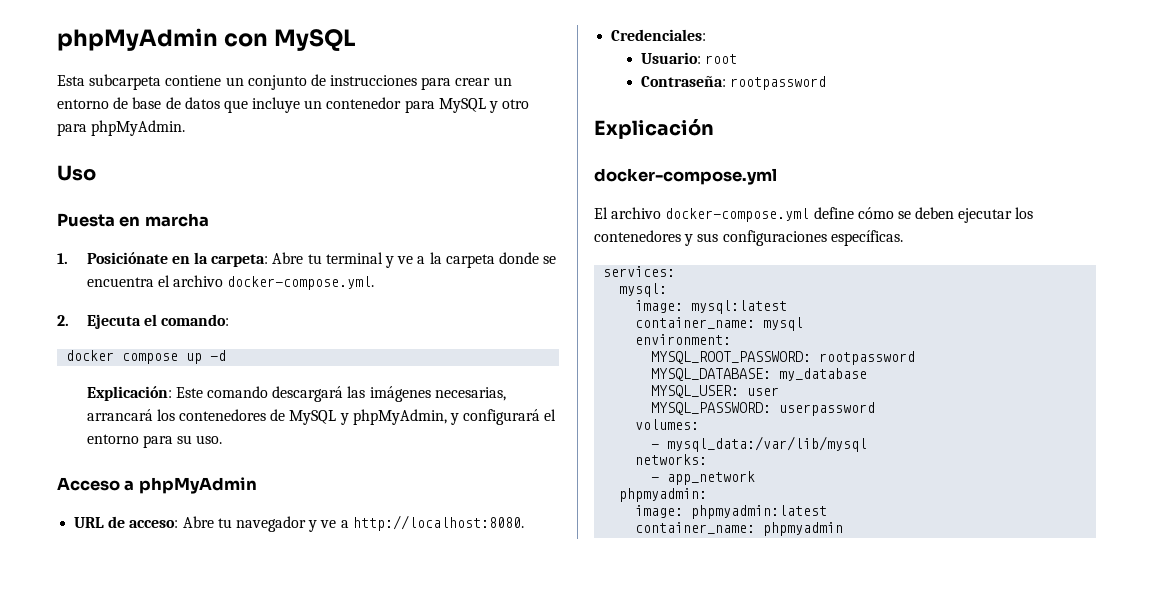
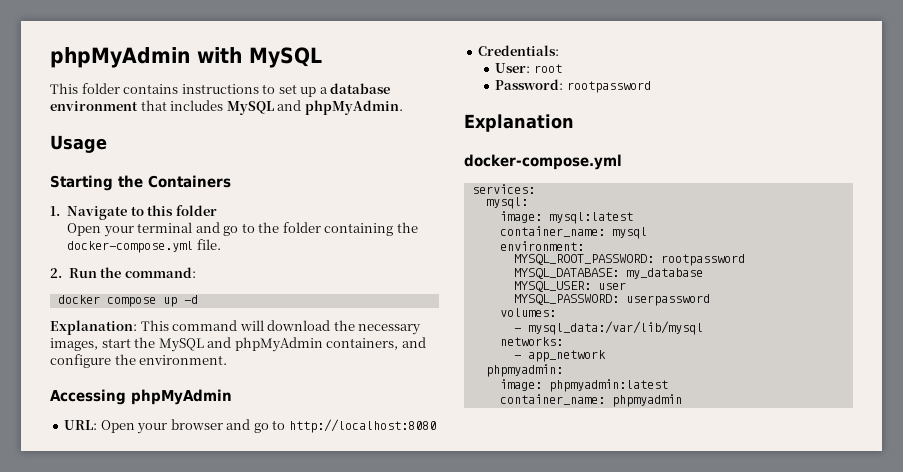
[57,28,269,51] phpMyAdmin con -> [50,47,242,68] phpMyAdmin with
[57,74,512,90] [57,97,530,113] [57,120,186,136] [57,165,96,181] [57,213,209,227] [57,252,557,268] [86,275,375,290] [57,314,230,329] [66,350,227,364] [86,386,506,402] [86,409,557,425] [86,434,223,448] [57,477,257,494] [74,515,524,532] [611,29,707,41] [640,52,701,64] Esta subcarpeta contiene un conjunto de instrucciones para crear un entorno de base de datos que incluye un contenedor para MySQL y otro para phpMyAdmin. // Uso // Puesta en marcha // 1. Posiciónate en la carpeta: Abre tu terminal y ve a la carpeta donde se encuentra el archivo docker-compose.yml. // 2. Ejecuta el comando: // docker compose up -d // Explicación: Este comando descargará las imágenes necesarias, arrancará los contenedores de MySQL y phpMyAdmin, y configurará el entorno para su uso. // Acceso a phpMyAdmin // URL de acceso: Abre tu navegador y ve a http://localhost:8080. // Credenciales: // Usuario: -> [50,83,391,97] [50,100,403,115] [50,135,107,153] [50,175,231,191] [50,205,217,220] [67,222,418,237] [67,239,221,253] [50,267,196,278] [57,295,198,307] [50,320,422,335] [50,337,426,352] [50,354,228,368] [50,389,232,405] [64,419,436,434] [478,45,560,56] [495,63,531,73] This folder contains instructions to set up a database environment that includes MySQL and phpMyAdmin. // Usage // Starting the Containers // 1. Navigate to this folder // Open your terminal and go to the folder containing the docker-compose.yml file. // 2. Run the command: // docker compose up -d // Explanation: This command will download the necessary images, start the MySQL and phpMyAdmin containers, and configure the environment. // Accessing phpMyAdmin // URL: Open your browser and go to http://localhost:8080 // Credentials: // User:
[640,76,826,90] [594,119,714,139] [594,168,777,185] [594,207,1034,223] [594,230,903,246] Contraseña: rootpassword // Explicación // docker-compose.yml // El archivo docker-compose.yml define cómo se deben ejecutar los contenedores y sus configuraciones específicas. -> [495,79,651,93] [464,114,574,132] [464,154,622,170] Password: rootpassword // Explanation // docker-compose.yml

